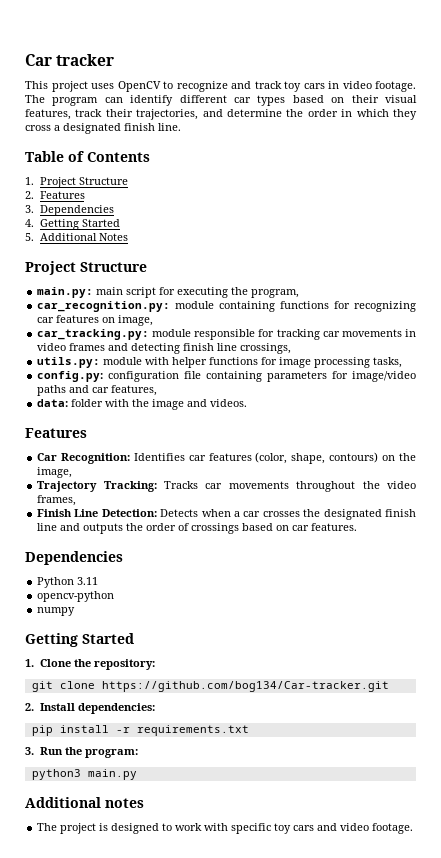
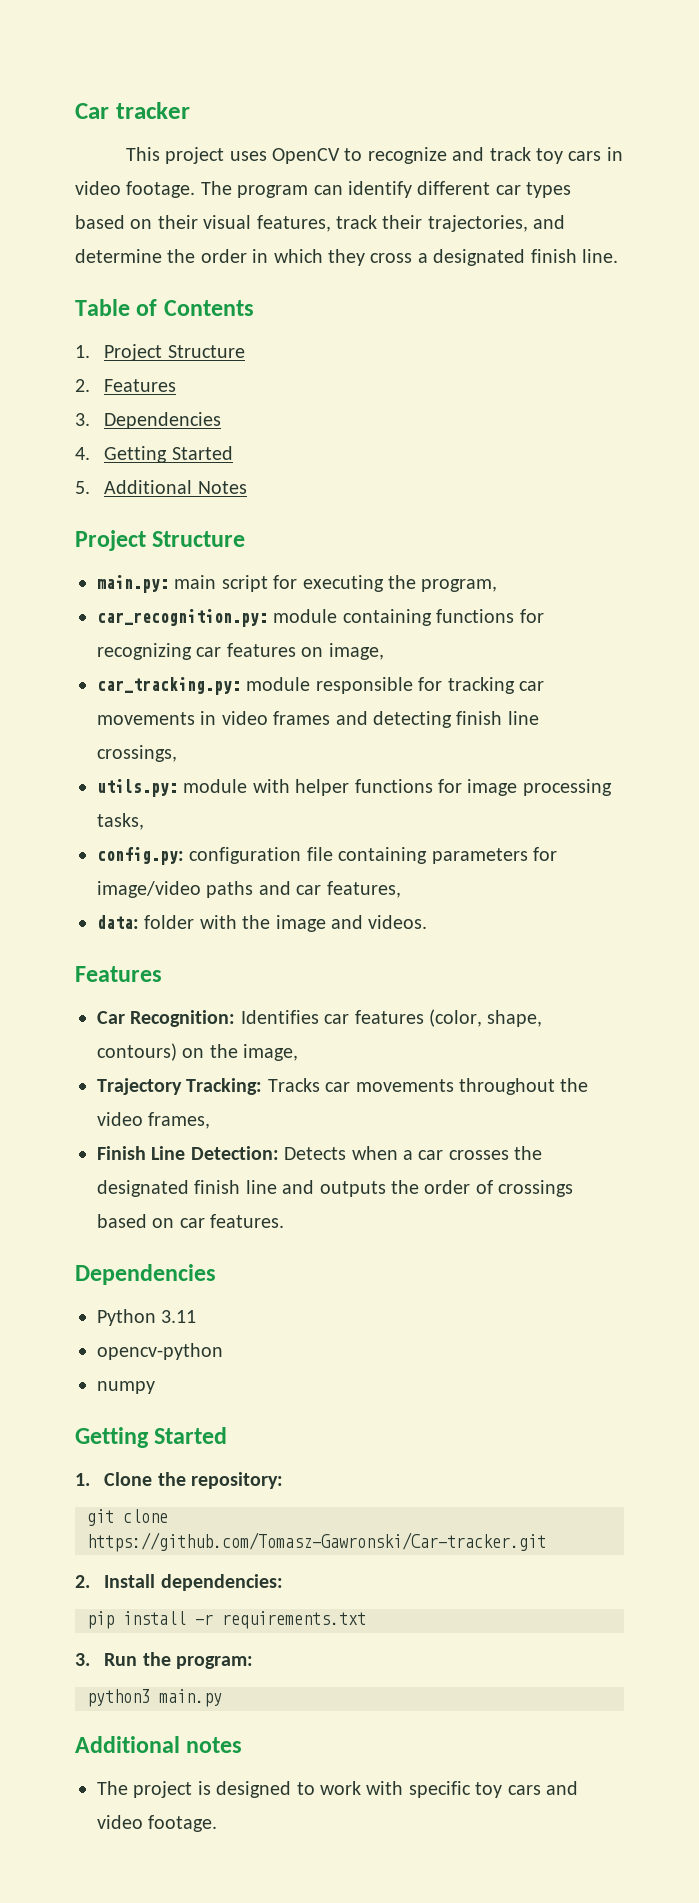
[101,681,389,692] https://github.com/bog134/Car-tracker.git -> [87,1532,546,1552] https://github.com/Tomasz-Gawronski/Car-tracker.git

